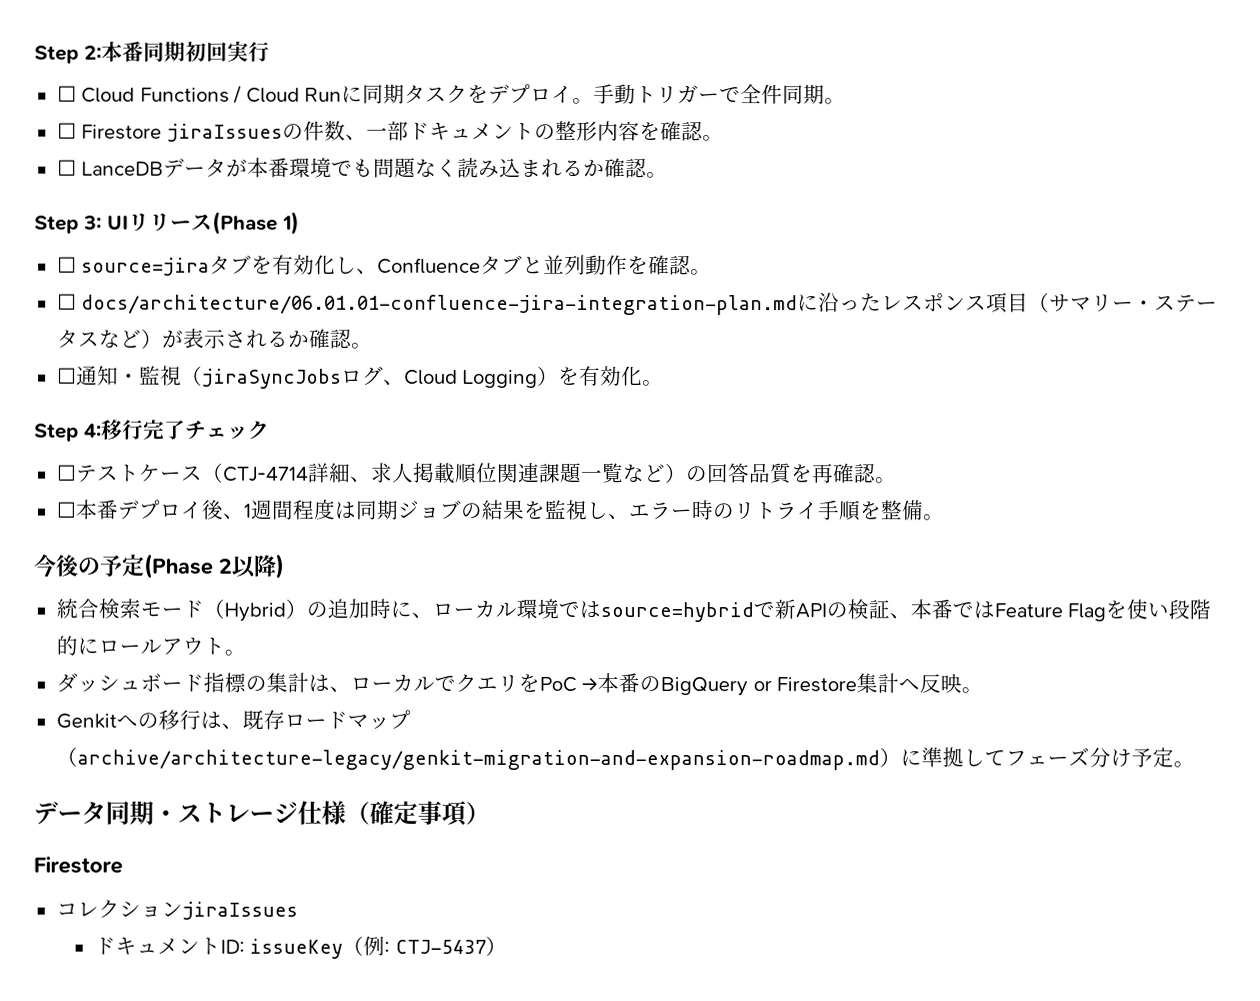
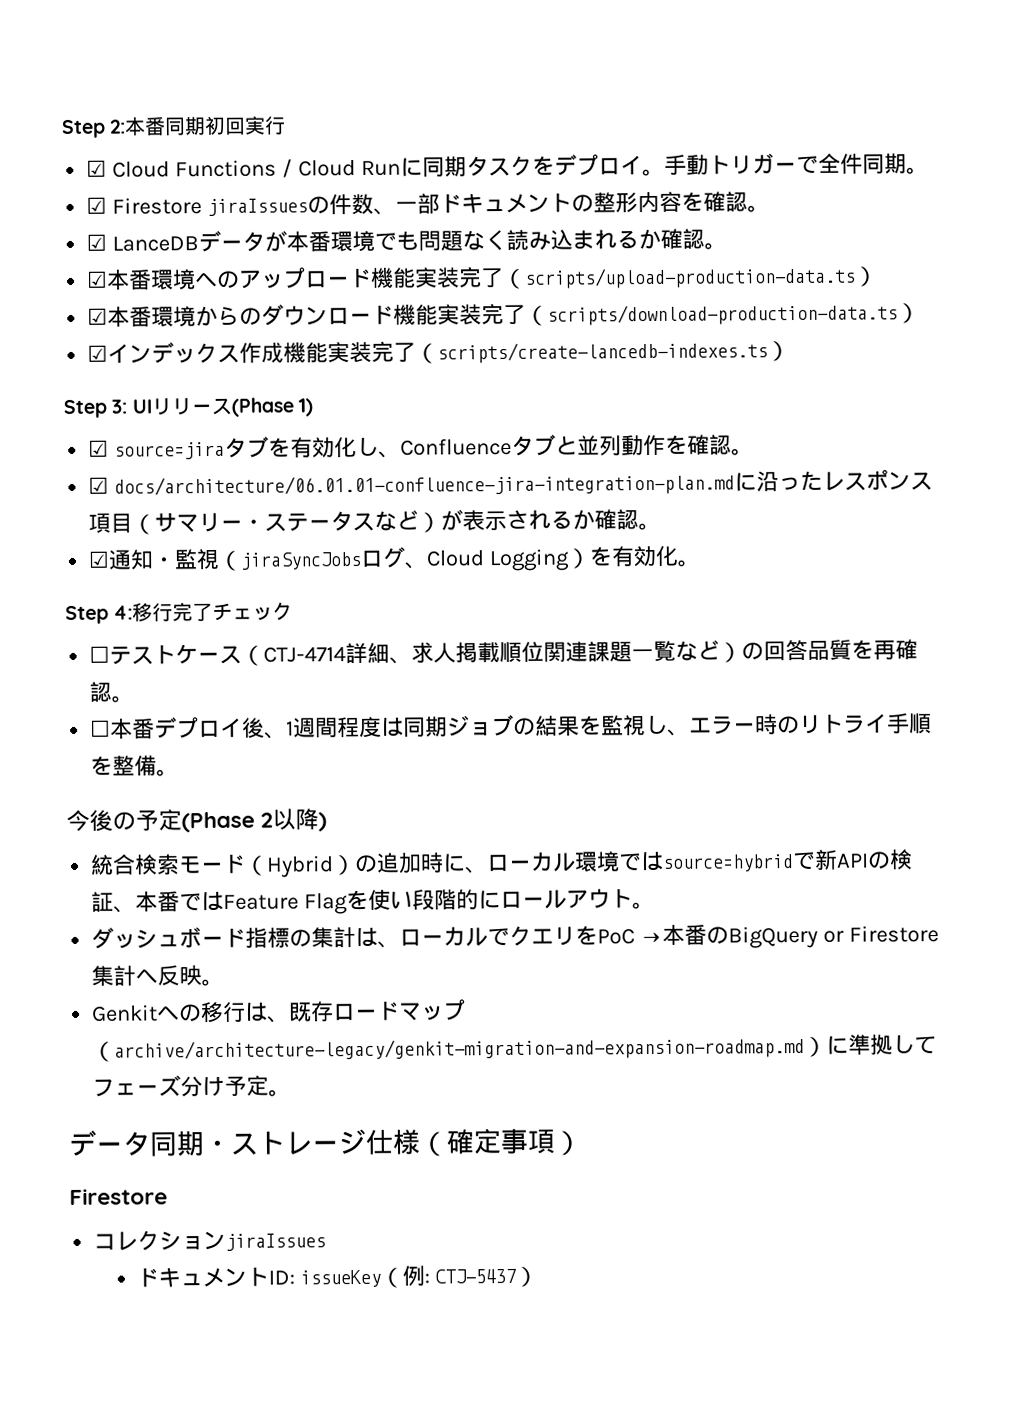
[56,85,77,102] ☐ -> [86,159,108,177] ☑
[56,122,77,139] ☐ -> [86,196,108,214] ☑
[56,159,77,176] ☐ -> [86,233,108,251] ☑
(669, 175) none -> [86,266,879,291] [87,303,921,328] [87,340,791,364] // ☑本番環境へのアップロード機能実装完了（scripts/upload-production-data.ts） // ☑本番環境からのダウンロード機能実装完了（scripts/download-production-data.ts） // ☑インデックス作成機能実装完了（scripts/create-lancedb-indexes.ts）
[56,256,77,273] ☐ -> [88,439,110,457] ☑
[56,293,77,310] ☐ -> [88,476,110,494] ☑
[56,367,77,384] ☐ -> [88,550,111,568] ☑

